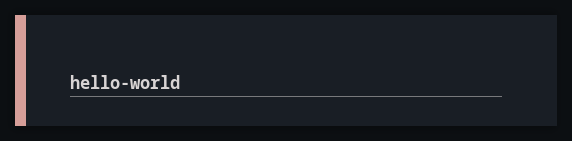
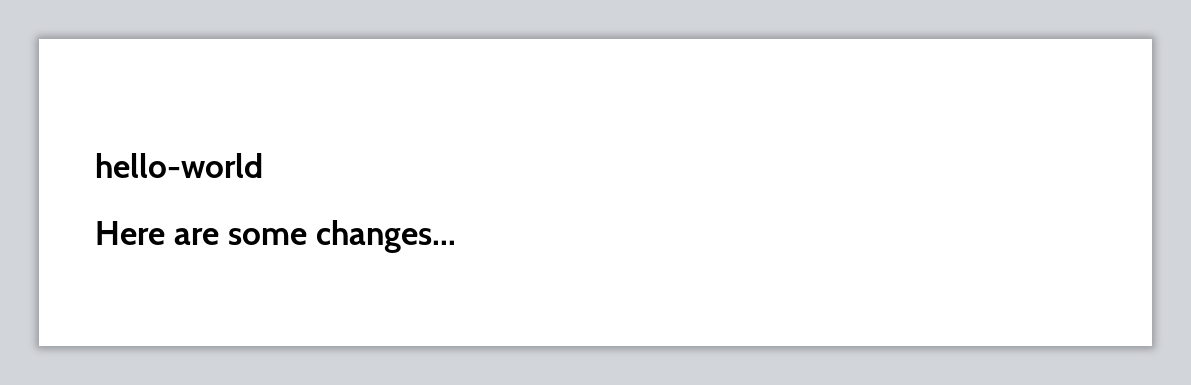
(180, 82) none -> [95,220,457,253] // Here are some changes...

